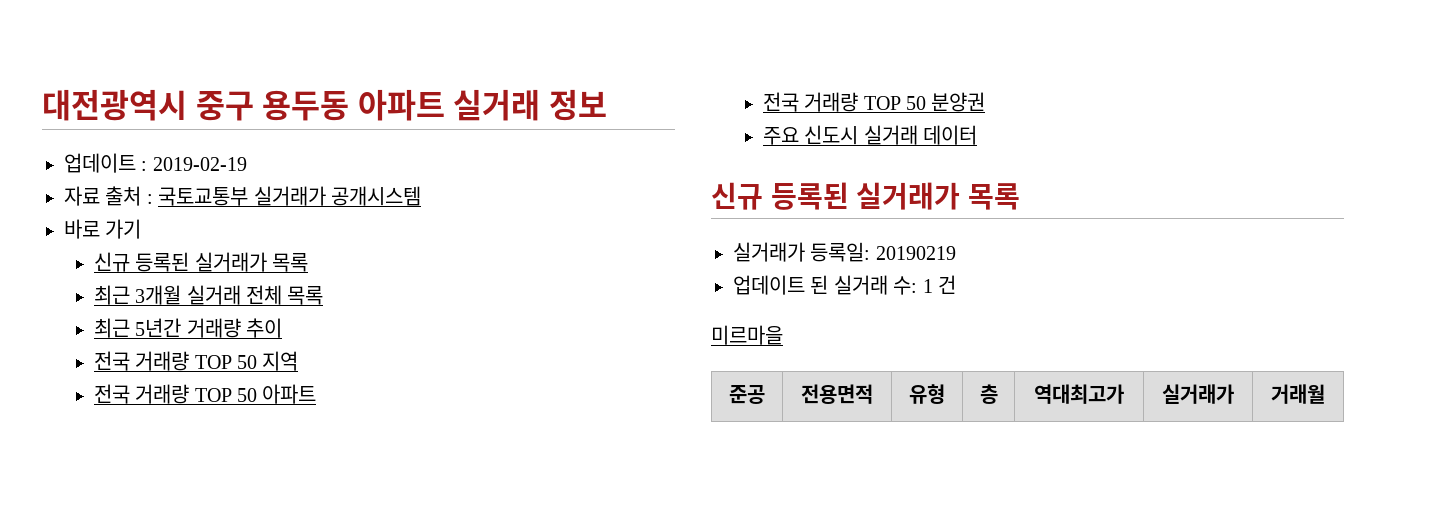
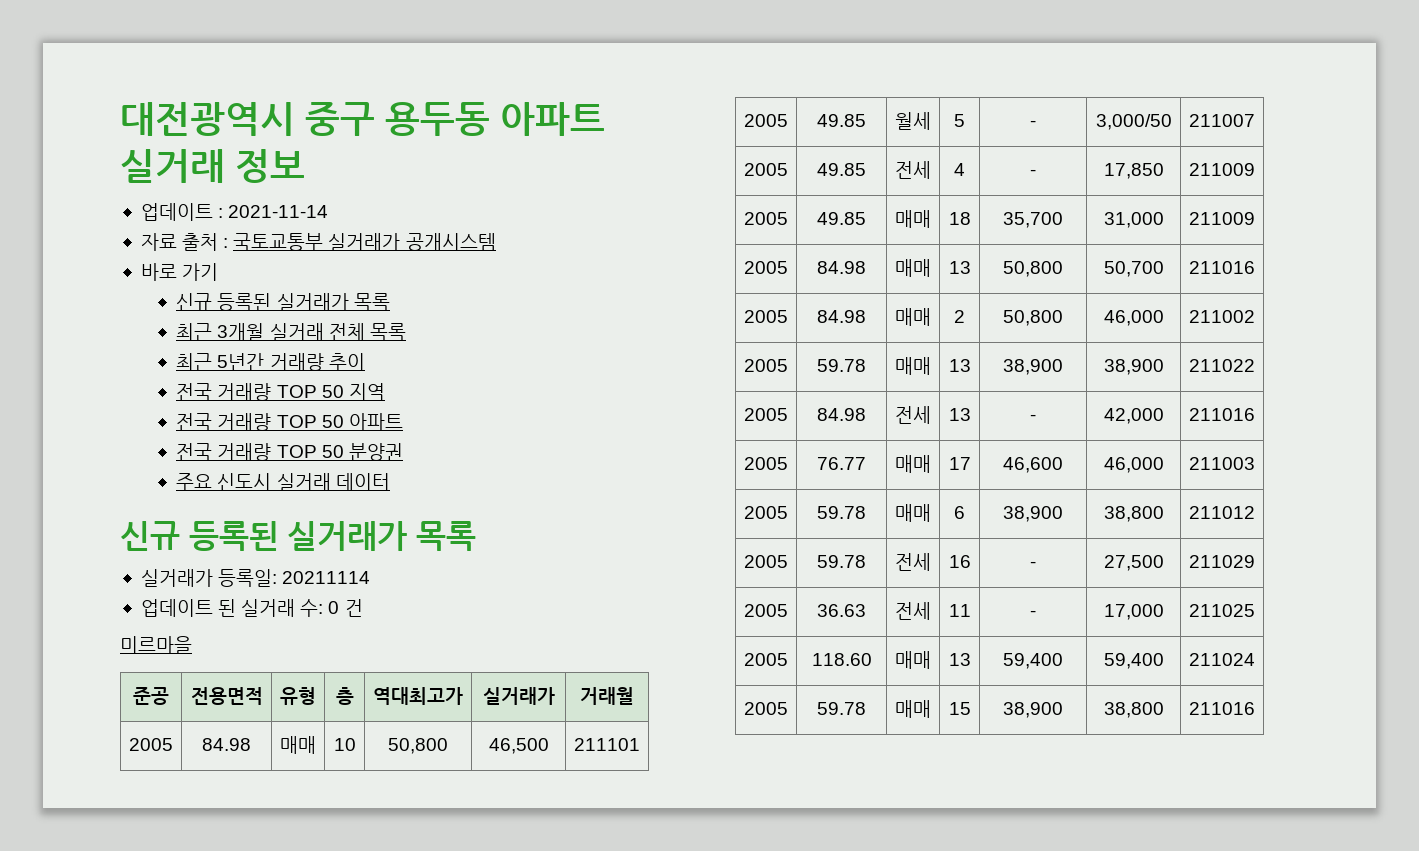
[152,157,247,171] 2019-02-19 -> [228,205,329,218] 2021-11-14
[875,246,956,260] 20190219 -> [282,571,371,584] 20211114
[922,279,933,293] 1 -> [328,601,340,614] 0
(1325, 394) none -> [129,738,173,751] [202,738,251,751] [280,736,316,754] [333,738,356,751] [388,738,448,754] [488,738,549,754] [574,738,640,751] [744,114,788,127] [817,114,866,127] [895,112,931,130] [954,114,965,127] [1030,120,1036,127] [1095,114,1172,130] [1189,114,1255,127] [744,163,788,176] [817,163,866,176] [895,161,931,179] [954,163,965,176] [1030,169,1036,176] [1103,163,1164,179] [1189,163,1255,176] [744,212,788,225] [817,212,866,225] [895,210,931,228] [948,212,971,225] [1003,212,1063,228] [1103,212,1164,228] [1189,212,1255,225] [744,261,788,274] [817,261,866,274] [895,259,931,277] [948,261,971,274] [1003,261,1063,277] [1103,261,1164,277] [1189,261,1255,274] [744,310,788,323] [817,310,866,323] [895,308,931,326] [954,310,965,323] [1003,310,1063,326] [1103,310,1164,326] [1189,310,1255,323] [744,359,788,372] [817,359,866,372] [895,357,931,375] [948,359,971,372] [1003,359,1063,375] [1103,359,1164,375] [1189,359,1255,372] [744,408,788,421] [817,408,866,421] [895,406,931,424] [948,408,971,421] [1030,414,1036,421] [1103,408,1164,424] [1189,408,1255,421] [744,457,788,470] [817,457,866,470] [895,455,931,473] [948,457,971,470] [1003,457,1063,473] [1103,457,1164,473] [1189,457,1255,470] [744,506,788,519] [817,506,866,519] [895,504,931,522] [954,506,965,519] [1003,506,1063,522] [1103,506,1164,522] [1189,506,1255,519] [744,555,788,568] [817,555,866,568] [895,553,931,571] [948,555,971,568] [1030,561,1036,568] [1103,555,1164,571] [1189,555,1255,568] [744,604,788,617] [817,604,866,617] [895,602,931,620] [948,604,971,617] [1030,610,1036,617] [1103,604,1164,620] [1189,604,1255,617] [744,653,788,666] [811,653,872,666] [895,651,931,669] [948,653,971,666] [1003,653,1063,669] [1103,653,1164,669] [1189,653,1255,666] [744,702,788,715] [817,702,866,715] [895,700,931,718] [948,702,971,715] [1003,702,1063,718] [1103,702,1164,718] [1189,702,1255,715] // 2005 | 84.98 | 매매 | 10 | 50,800 | 46,500 | 211101 // 2005 | 49.85 | 월세 | 5 | - | 3,000/50 | 211007 // 2005 | 49.85 | 전세 | 4 | - | 17,850 | 211009 // 2005 | 49.85 | 매매 | 18 | 35,700 | 31,000 | 211009 // 2005 | 84.98 | 매매 | 13 | 50,800 | 50,700 | 211016 // 2005 | 84.98 | 매매 | 2 | 50,800 | 46,000 | 211002 // 2005 | 59.78 | 매매 | 13 | 38,900 | 38,900 | 211022 // 2005 | 84.98 | 전세 | 13 | - | 42,000 | 211016 // 2005 | 76.77 | 매매 | 17 | 46,600 | 46,000 | 211003 // 2005 | 59.78 | 매매 | 6 | 38,900 | 38,800 | 211012 // 2005 | 59.78 | 전세 | 16 | - | 27,500 | 211029 // 2005 | 36.63 | 전세 | 11 | - | 17,000 | 211025 // 2005 | 118.60 | 매매 | 13 | 59,400 | 59,400 | 211024 // 2005 | 59.78 | 매매 | 15 | 38,900 | 38,800 | 211016

